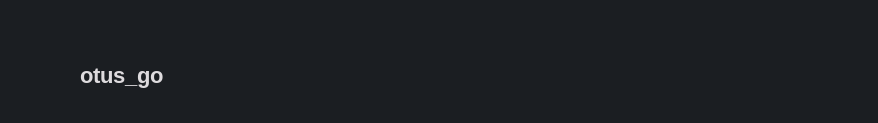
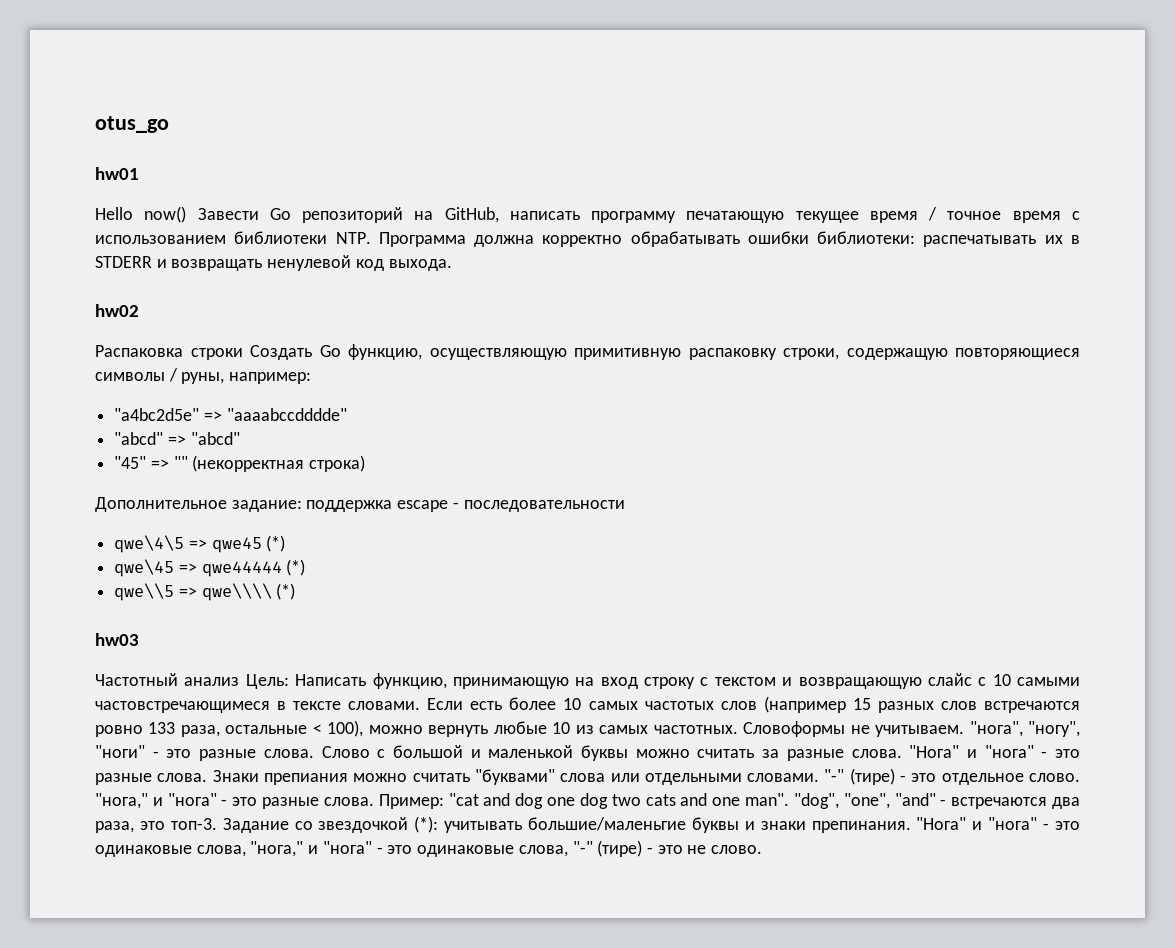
(163, 78) none -> [95,167,139,180] [95,206,1080,223] [95,231,1080,247] [95,255,452,271] [95,304,139,317] [95,344,1080,360] [95,368,312,384] [114,408,347,421] [114,432,240,445] [114,455,366,472] [95,497,625,512] [114,535,286,553] [114,559,306,577] [114,583,296,601] [95,633,139,646] [95,673,1080,689] [95,696,1081,713] [95,720,1081,737] [95,745,1081,761] [95,768,1080,785] [95,793,1080,809] [95,816,1080,833] [95,840,763,857] // hw01 // Hello now() Завести Go репозиторий на GitHub, написать программу печатающую текущее время / точное время с использованием библиотеки NTP. Программа должна корректно обрабатывать ошибки библиотеки: распечатывать их в STDERR и возвращать ненулевой код выхода. // hw02 // Распаковка строки Создать Go функцию, осуществляющую примитивную распаковку строки, содержащую повторяющиеся символы / руны, например: // "a4bc2d5e" => "aaaabccdddde" // "abcd" => "abcd" // "45" => "" (некорректная строка) // Дополнительное задание: поддержка escape - последовательности // qwe\4\5 => qwe45 (*) // qwe\45 => qwe44444 (*) // qwe\\5 => qwe\\\\ (*) // hw03 // Частотный анализ Цель: Напиcать функцию, принимающую на вход строку с текстом и возвращающую слайс с 10 самыми частовстречающимеся в тексте словами. Если есть более 10 самых частотых слов (например 15 разных слов встречаются ровно 133 раза, остальные < 100), можно вернуть любые 10 из самых частотных. Словоформы не учитываем. "нога", "ногу", "ноги" - это разные слова. Слово с большой и маленькой буквы можно считать за разные слова. "Нога" и "нога" - это разные слова. Знаки препиания можно считать "буквами" слова или отдельными словами. "-" (тире) - это отдельное слово. "нога," и "нога" - это разные слова. Пример: "cat and dog one dog two cats and one man". "dog", "one", "and" - встречаются два раза, это топ-3. Задание со звездочкой (*): учитывать большие/маленьгие буквы и знаки препинания. "Нога" и "нога" - это одинаковые слова, "нога," и "нога" - это одинаковые слова, "-" (тире) - это не слово.

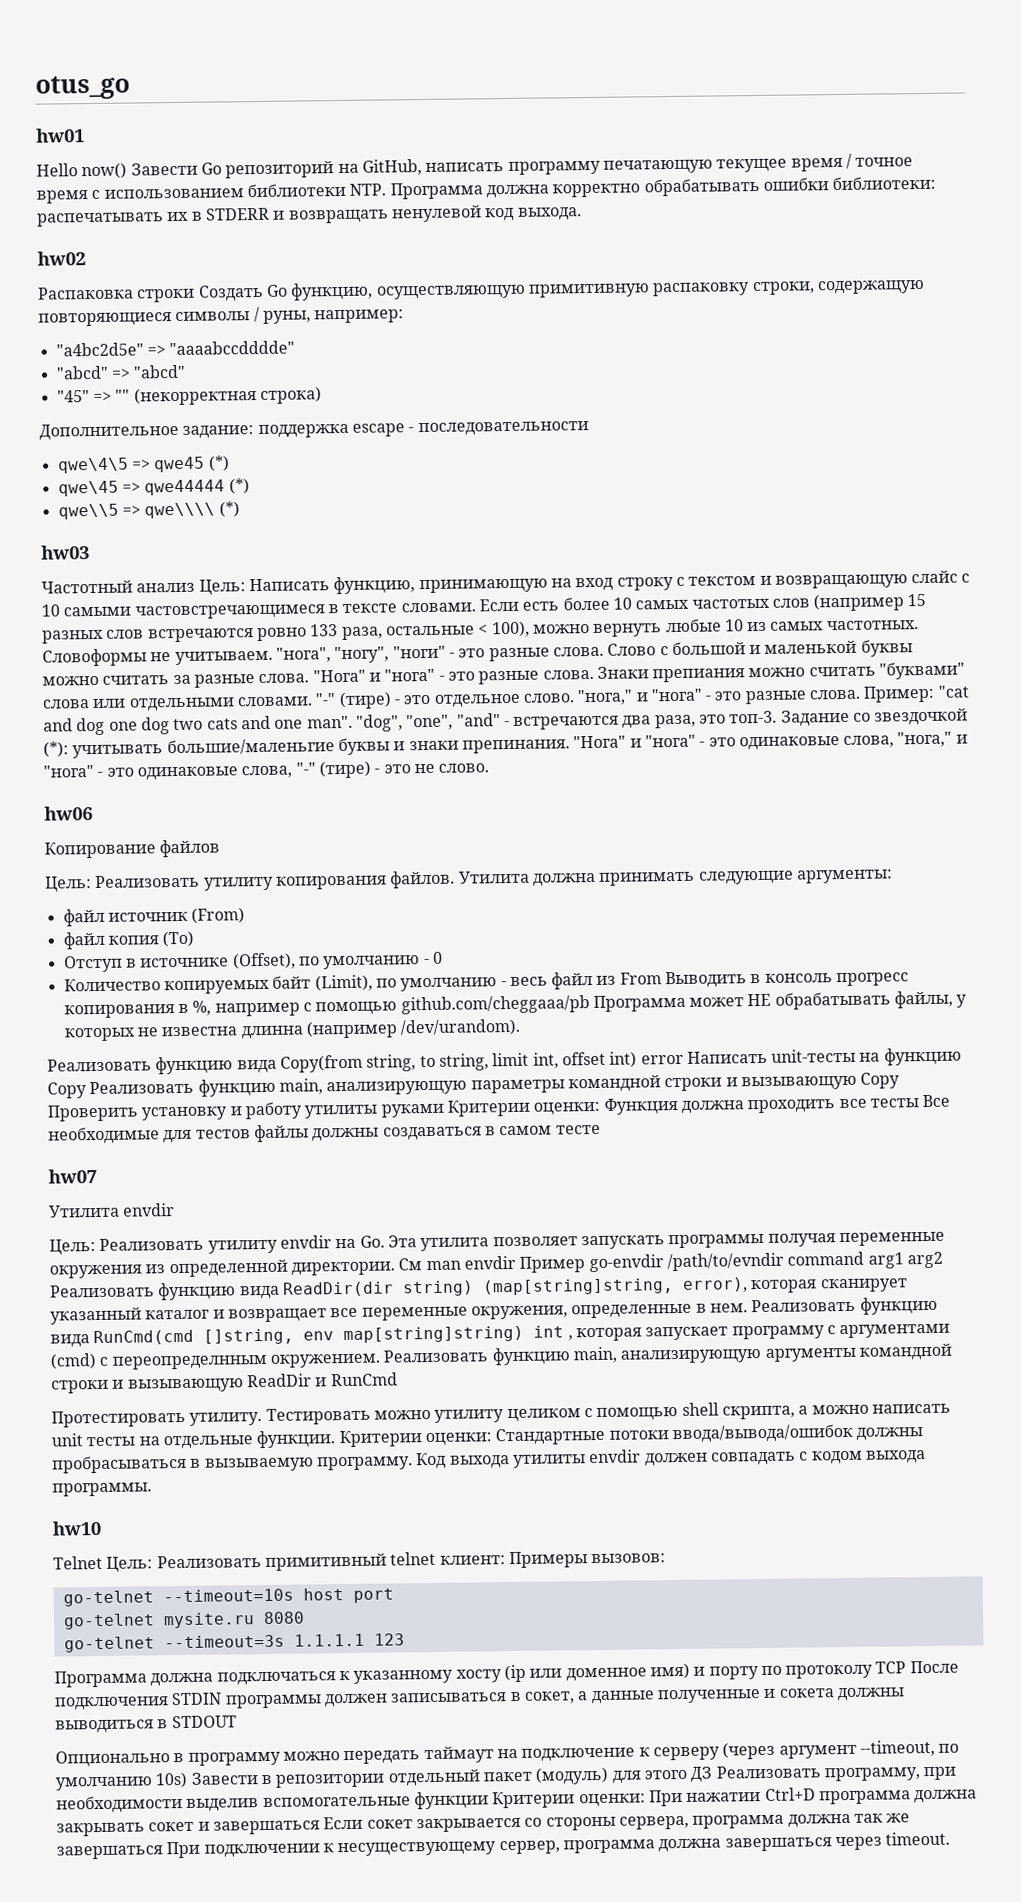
(763, 849) none -> [44,806,93,821] [44,839,221,859] [45,869,893,893] [62,907,246,927] [62,930,195,950] [63,951,443,973] [63,971,910,995] [63,990,968,1019] [63,1018,522,1042] [47,1047,962,1075] [47,1072,901,1099] [47,1094,951,1122] [48,1124,601,1145] [48,1169,97,1184] [49,1203,176,1218] [49,1231,945,1256] [49,1251,943,1279] [49,1277,908,1301] [50,1296,938,1325] [50,1323,951,1348] [50,1343,952,1370] [51,1372,398,1394] [51,1402,951,1428] [51,1423,924,1450] [52,1449,926,1474] [52,1482,152,1497] [52,1520,102,1536] [53,1551,667,1573] [62,1588,394,1607] [62,1611,305,1630] [63,1633,405,1653] [54,1660,959,1688] [54,1687,905,1711] [55,1715,237,1734] [55,1739,960,1768] [55,1765,958,1791] [56,1787,978,1814] [56,1813,911,1837] [56,1831,951,1860] // hw06 // Копирование файлов // Цель: Реализовать утилиту копирования файлов. Утилита должна принимать следующие аргументы: // файл источник (From) // файл копия (To) // Отступ в источнике (Offset), по умолчанию - 0 // Количество копируемых байт (Limit), по умолчанию - весь файл из From Выводить в консоль прогресс копирования в %, например с помощью github.com/cheggaaa/pb Программа может НЕ обрабатывать файлы, у которых не известна длинна (например /dev/urandom). // Реализовать функцию вида Copy(from string, to string, limit int, offset int) error Написать unit-тесты на функцию Copy Реализовать функцию main, анализирующую параметры командной строки и вызывающую Copy Проверить установку и работу утилиты руками Критерии оценки: Функция должна проходить все тесты Все необходимые для тестов файлы должны создаваться в самом тесте // hw07 // Утилита envdir // Цель: Реализовать утилиту envdir на Go. Эта утилита позволяет запускать программы получая переменные окружения из определенной директории. См man envdir Пример go-envdir /path/to/evndir command arg1 arg2 Реализовать функцию вида ReadDir(dir string) (map[string]string, error), которая сканирует указанный каталог и возвращает все переменные окружения, определенные в нем. Реализовать функцию вида RunCmd(cmd []string, env map[string]string) int , которая запускает программу с аргументами (cmd) c переопределнным окружением. Реализовать функцию main, анализирующую аргументы командной строки и вызывающую ReadDir и RunCmd // Протестировать утилиту. Тестировать можно утилиту целиком с помощью shell скрипта, а можно написать unit тесты на отдельные функции. Критерии оценки: Стандартные потоки ввода/вывода/ошибок должны пробрасываться в вызываемую программу. Код выхода утилиты envdir должен совпадать с кодом выхода программы. // hw10 // Telnet Цель: Реализовать примитивный telnet клиент: Примеры вызовов: // go-telnet --timeout=10s host port // go-telnet mysite.ru 8080 // go-telnet --timeout=3s 1.1.1.1 123 // Программа должна подключаться к указанному хосту (ip или доменное имя) и порту по протоколу TCP После подключения STDIN программы должен записываться в сокет, а данные полученные и сокета должны выводиться в STDOUT // Опционально в программу можно передать таймаут на подключение к серверу (через аргумент --timeout, по умолчанию 10s) Завести в репозитории отдельный пакет (модуль) для этого ДЗ Реализовать программу, при необходимости выделив вспомогательные функции Критерии оценки: При нажатии Ctrl+D программа должна закрывать сокет и завершаться Если сокет закрывается со стороны сервера, программа должна так же завершаться При подключении к несуществующему сервер, программа должна завершаться через timeout.

